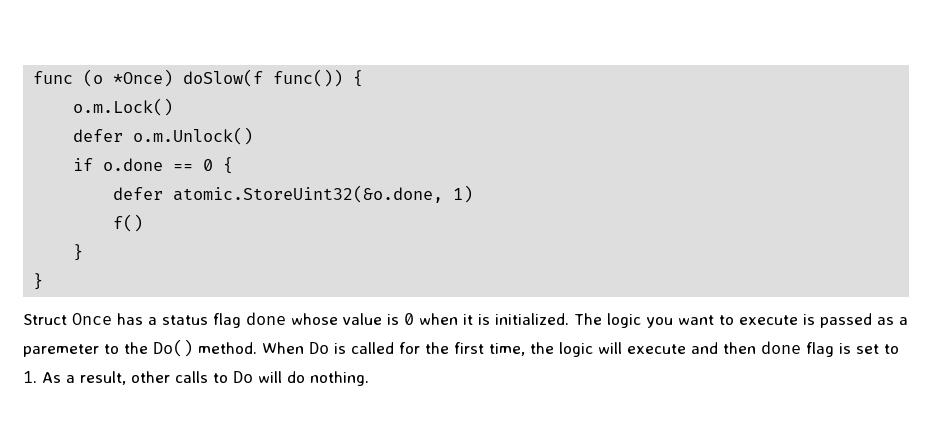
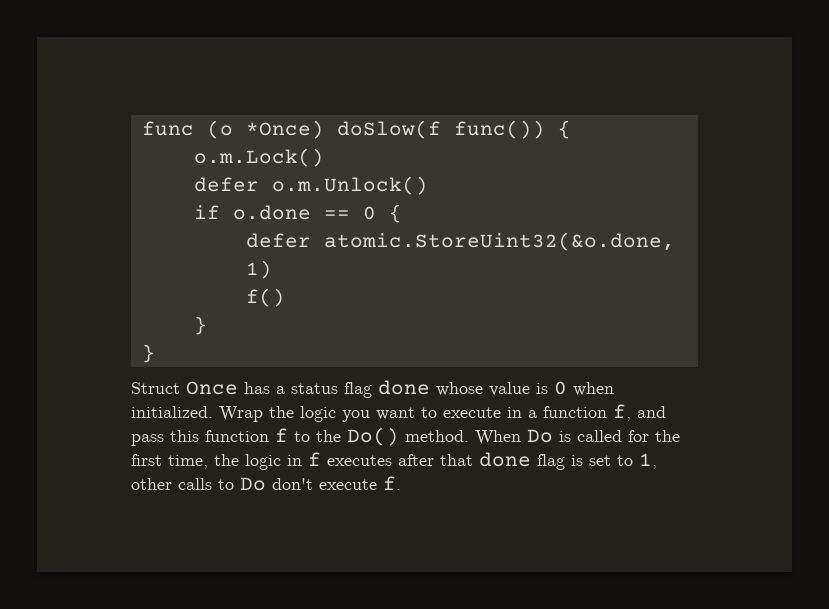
[463,313,602,325] it is initialized. The -> [131,406,294,422] initialized. Wrap the
[803,313,908,328] [23,344,99,357] is passed as a paremeter -> [507,404,666,421] [131,428,288,446] in a function f, and pass this function f
[598,342,756,354] will execute and then -> [287,452,473,466] in f executes after that
[23,371,126,385] 1. As a result, -> [639,453,657,469] 1,
[258,371,369,386] will do nothing. -> [272,476,401,490] don't execute f.

